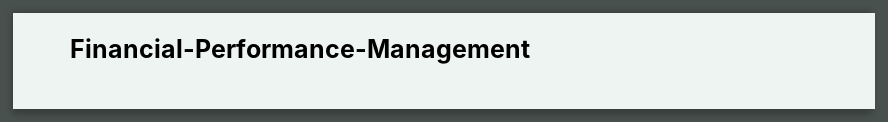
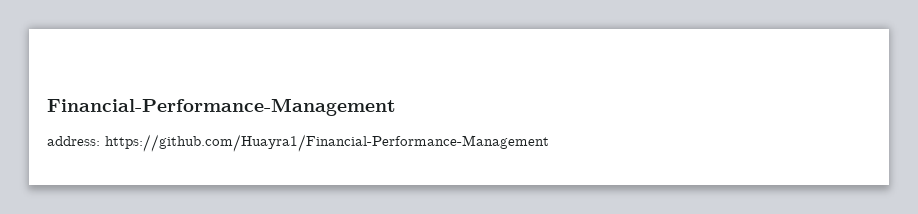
(530, 51) none -> [47,134,549,152] // address: https://github.com/Huayra1/Financial-Performance-Management

